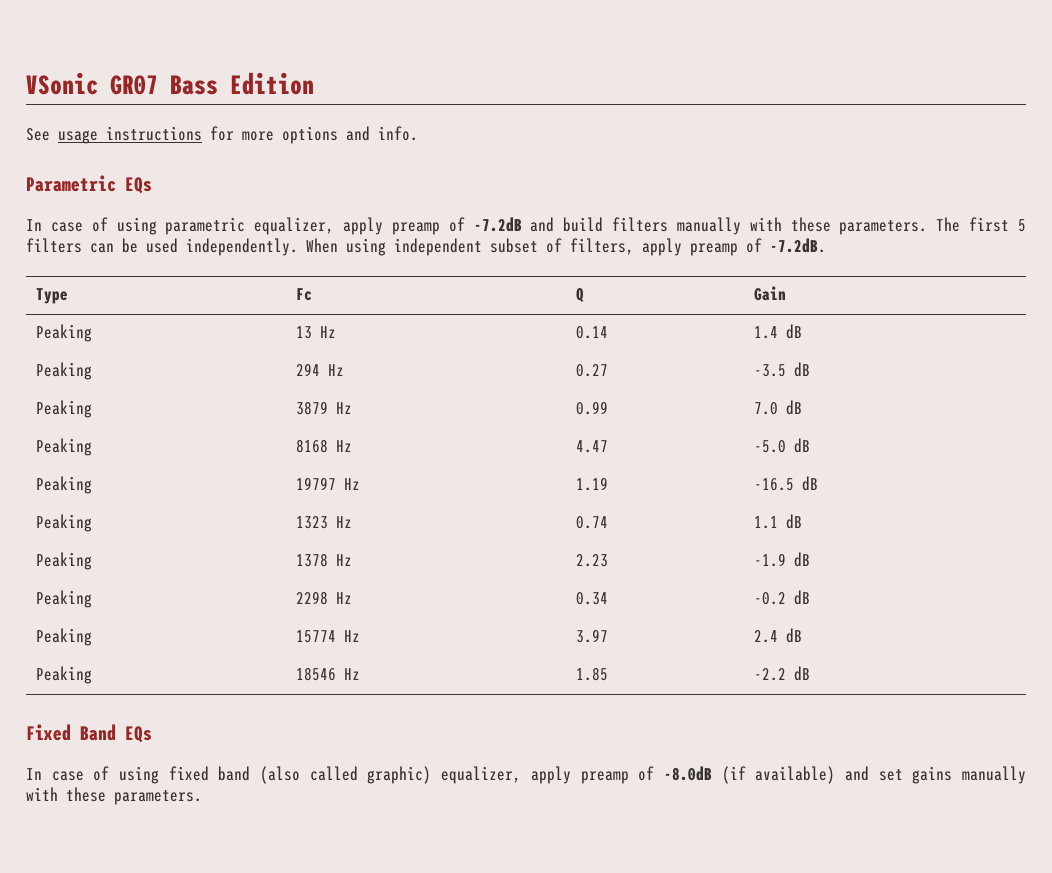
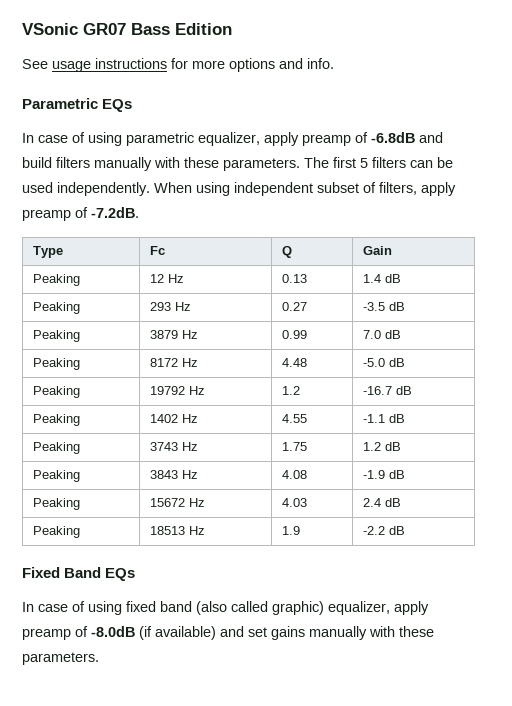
[473,217,522,232] -7.2dB -> [371,132,415,143] -6.8dB
[295,326,336,339] [575,326,608,339] 13 Hz | 0.14 -> [149,274,184,283] [281,274,307,283] 12 Hz | 0.13
[295,363,320,376] 294 -> [149,302,171,311] 293
[295,439,352,453] [575,440,608,453] 8168 Hz | 4.47 -> [149,358,198,367] [281,358,307,367] 8172 Hz | 4.48
[295,477,360,490] [575,477,608,491] [753,476,818,491] [35,514,92,532] [295,516,352,529] [575,516,608,529] [753,514,802,529] [35,552,92,570] [295,553,352,567] [575,554,608,567] 19797 Hz | 1.19 | -16.5 dB // Peaking | 1323 Hz | 0.74 | 1.1 dB // Peaking | 1378 Hz | 2.23 -> [149,386,205,395] [281,386,300,395] [362,386,412,395] [32,414,80,426] [149,414,198,423] [281,414,307,423] [362,414,405,423] [32,442,80,454] [149,442,198,451] [281,442,307,451] [362,442,401,451] [32,470,80,482] [149,470,198,479] [281,470,307,479] 19792 Hz | 1.2 | -16.7 dB // Peaking | 1402 Hz | 4.55 | -1.1 dB // Peaking | 3743 Hz | 1.75 | 1.2 dB // Peaking | 3843 Hz | 4.08
[295,591,352,605] [575,592,608,605] [753,590,810,605] [35,628,92,646] [295,630,360,643] [575,629,608,643] 2298 Hz | 0.34 | -0.2 dB // Peaking | 15774 Hz | 3.97 -> [149,498,205,507] [281,498,307,507] 15672 Hz | 4.03
[295,667,360,681] [575,667,608,681] 18546 Hz | 1.85 -> [149,526,205,535] [281,526,300,535] 18513 Hz | 1.9

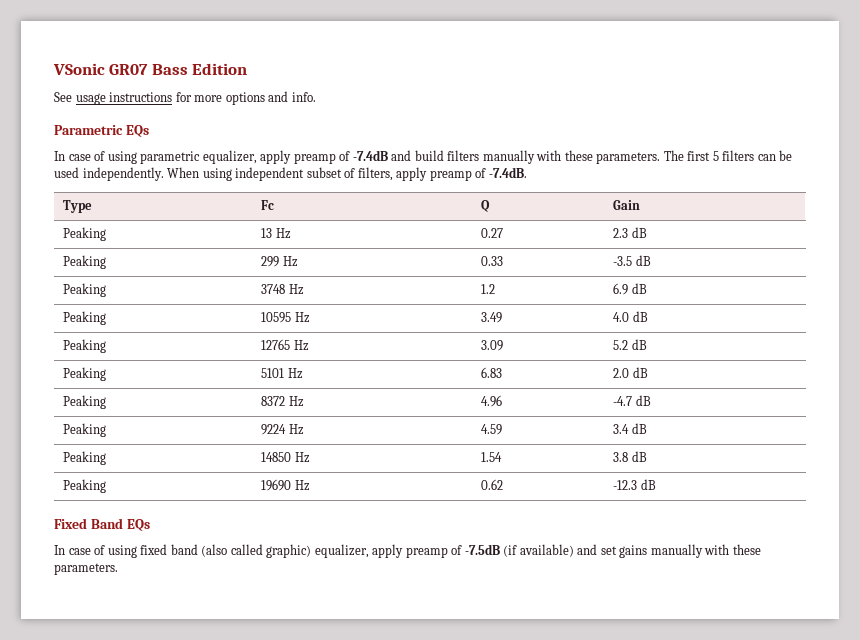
[371,132,415,143] -6.8dB -> [352,150,388,161] -7.4dB
[91,207,139,218] -7.2dB. -> [488,167,527,178] -7.4dB.
[149,274,184,283] [281,274,307,283] [362,274,401,283] [32,302,80,314] [149,302,191,311] [281,302,307,311] 12 Hz | 0.13 | 1.4 dB // Peaking | 293 Hz | 0.27 -> [261,228,291,239] [481,228,504,238] [613,227,647,238] [63,255,107,269] [261,256,298,267] [481,256,504,266] 13 Hz | 0.27 | 2.3 dB // Peaking | 299 Hz | 0.33
[149,330,198,339] [281,330,307,339] [362,330,401,339] [32,358,80,370] [149,358,198,367] [281,358,307,367] [362,358,405,367] [32,386,80,398] [149,386,205,395] [281,386,300,395] [362,386,412,395] [32,414,80,426] [149,414,198,423] [281,414,307,423] [362,414,405,423] [32,442,80,454] [149,442,198,451] [281,442,307,451] [362,442,401,451] [32,470,80,482] [149,470,198,479] [281,470,307,479] [362,470,405,479] [32,498,80,510] [149,498,205,507] [281,498,307,507] [362,498,401,507] [32,526,80,538] [149,526,205,535] [281,526,300,535] [362,526,385,535] 3879 Hz | 0.99 | 7.0 dB // Peaking | 8172 Hz | 4.48 | -5.0 dB // Peaking | 19792 Hz | 1.2 | -16.7 dB // Peaking | 1402 Hz | 4.55 | -1.1 dB // Peaking | 3743 Hz | 1.75 | 1.2 dB // Peaking | 3843 Hz | 4.08 | -1.9 dB // Peaking | 15672 Hz | 4.03 | 2.4 dB // Peaking | 18513 Hz | 1.9 | -2.2 -> [261,284,304,295] [481,284,496,294] [613,283,647,295] [63,311,107,325] [261,312,310,323] [481,312,503,323] [613,311,648,322] [63,339,107,353] [261,339,309,351] [481,340,504,351] [613,339,647,350] [63,367,107,381] [261,368,303,379] [481,367,503,378] [613,367,648,378] [63,395,107,409] [261,396,304,407] [481,395,503,407] [613,395,651,406] [63,423,107,437] [261,424,304,435] [481,424,503,435] [613,423,647,434] [63,451,107,465] [261,452,310,463] [481,452,503,462] [613,451,647,462] [63,479,107,493] [261,479,310,491] [481,479,504,490] [613,480,638,490] 3748 Hz | 1.2 | 6.9 dB // Peaking | 10595 Hz | 3.49 | 4.0 dB // Peaking | 12765 Hz | 3.09 | 5.2 dB // Peaking | 5101 Hz | 6.83 | 2.0 dB // Peaking | 8372 Hz | 4.96 | -4.7 dB // Peaking | 9224 Hz | 4.59 | 3.4 dB // Peaking | 14850 Hz | 1.54 | 3.8 dB // Peaking | 19690 Hz | 0.62 | -12.3
[91,626,135,637] -8.0dB -> [464,544,500,555] -7.5dB

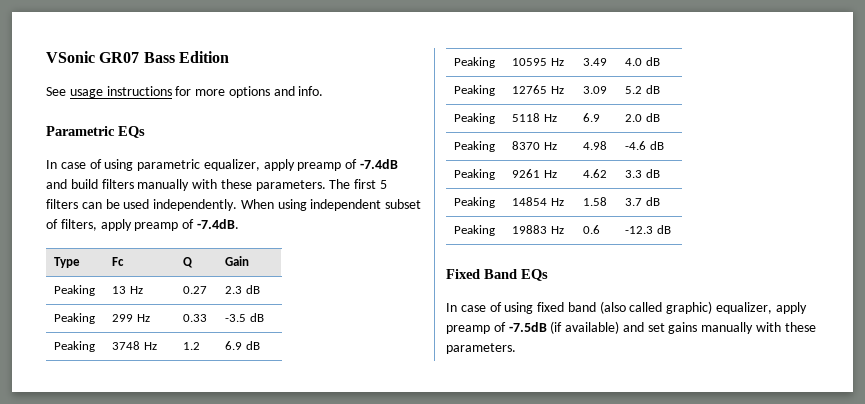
[261,368,303,379] [481,367,503,378] 5101 Hz | 6.83 -> [512,113,557,122] [583,113,601,122] 5118 Hz | 6.9
[261,396,304,407] [481,395,503,407] [613,395,651,406] [63,423,107,437] [261,424,304,435] [481,424,503,435] [613,423,647,434] [63,451,107,465] [261,452,310,463] [481,452,503,462] [613,451,647,462] [63,479,107,493] [261,479,310,491] [481,479,504,490] 8372 Hz | 4.96 | -4.7 dB // Peaking | 9224 Hz | 4.59 | 3.4 dB // Peaking | 14850 Hz | 1.54 | 3.8 dB // Peaking | 19690 Hz | 0.62 -> [512,141,557,150] [583,141,608,150] [625,141,664,150] [454,169,496,180] [512,169,557,178] [583,169,608,178] [625,169,660,178] [454,197,496,208] [512,197,564,206] [583,197,608,206] [625,197,660,206] [454,225,496,236] [512,225,564,234] [583,225,601,234] 8370 Hz | 4.98 | -4.6 dB // Peaking | 9261 Hz | 4.62 | 3.3 dB // Peaking | 14854 Hz | 1.58 | 3.7 dB // Peaking | 19883 Hz | 0.6

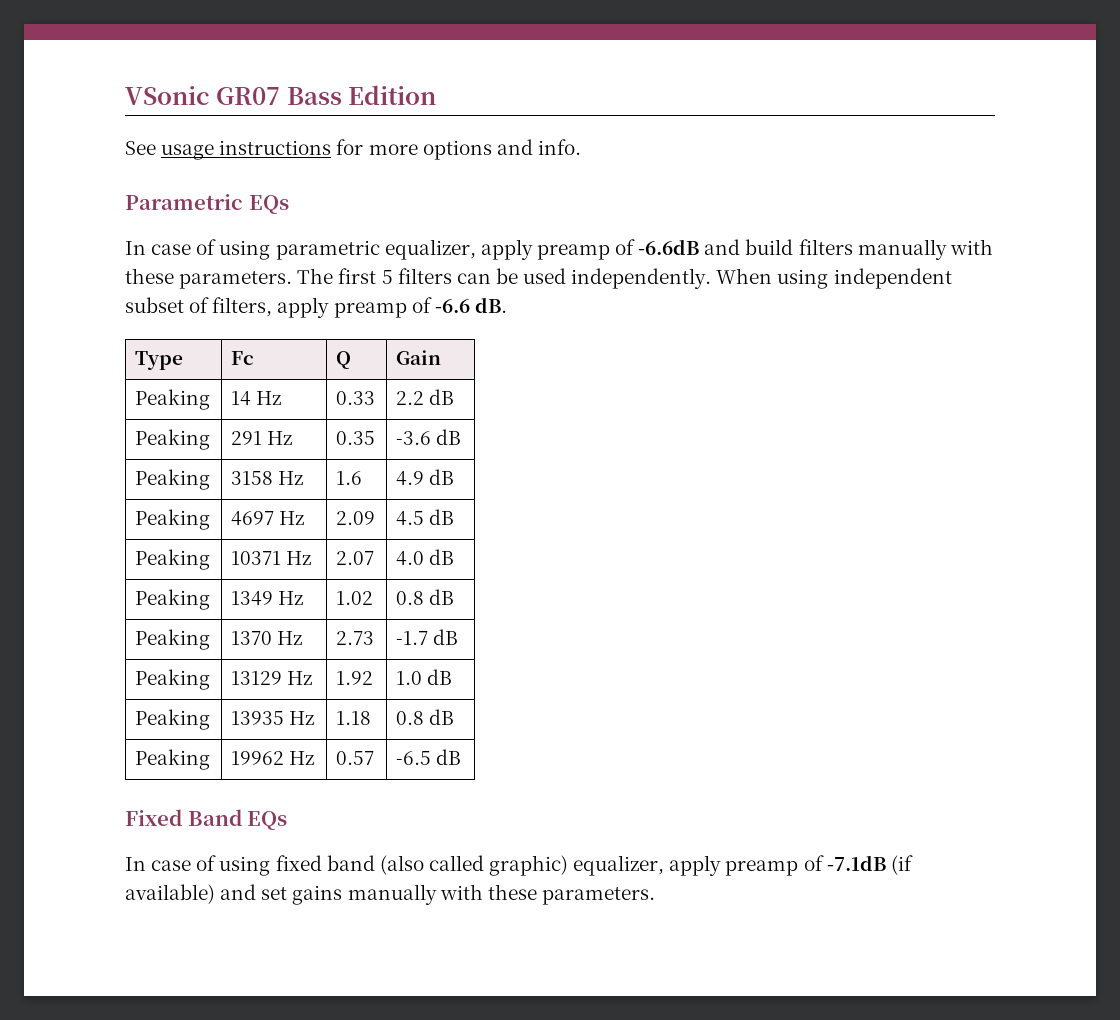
[360,159,399,169] -7.4dB -> [638,239,700,255] -6.6dB
[196,219,239,229] -7.4dB. -> [434,297,507,313] -6.6 dB.
[112,286,143,294] [183,286,208,294] [225,285,260,294] [54,313,96,324] [112,314,150,322] [183,314,208,322] [225,313,264,322] [54,341,96,352] [112,341,157,350] [183,342,201,350] [225,341,260,350] [454,57,496,68] [512,58,564,66] [583,58,608,66] 13 Hz | 0.27 | 2.3 dB // Peaking | 299 Hz | 0.33 | -3.5 dB // Peaking | 3748 Hz | 1.2 | 6.9 dB // Peaking | 10595 Hz | 3.49 -> [231,391,282,406] [336,391,376,405] [396,389,455,405] [135,429,211,450] [231,431,293,445] [336,431,376,445] [396,429,462,445] [135,469,211,490] [231,471,304,485] [336,471,363,485] [396,469,455,486] [135,509,211,530] [231,511,305,526] [336,511,376,525] [396,509,455,526] [135,549,211,570] [231,551,312,565] [336,551,375,565] 14 Hz | 0.33 | 2.2 dB // Peaking | 291 Hz | 0.35 | -3.6 dB // Peaking | 3158 Hz | 1.6 | 4.9 dB // Peaking | 4697 Hz | 2.09 | 4.5 dB // Peaking | 10371 Hz | 2.07
[512,85,564,94] [583,86,608,94] [625,85,660,94] [454,113,496,124] [512,113,557,122] [583,113,601,122] [625,113,660,122] [454,141,496,152] [512,141,557,150] [583,141,608,150] [625,141,664,150] [454,169,496,180] [512,169,557,178] [583,169,608,178] [625,169,660,178] [454,197,496,208] [512,197,564,206] [583,197,608,206] [625,197,660,206] [454,225,496,236] [512,225,564,234] [583,225,601,234] [625,226,654,234] 12765 Hz | 3.09 | 5.2 dB // Peaking | 5118 Hz | 6.9 | 2.0 dB // Peaking | 8370 Hz | 4.98 | -4.6 dB // Peaking | 9261 Hz | 4.62 | 3.3 dB // Peaking | 14854 Hz | 1.58 | 3.7 dB // Peaking | 19883 Hz | 0.6 | -12.3 -> [231,591,304,606] [336,591,374,605] [396,589,455,605] [135,629,211,650] [231,631,303,645] [336,631,375,645] [396,629,459,645] [135,669,211,690] [231,671,313,685] [336,671,374,685] [396,669,453,685] [135,709,211,730] [231,711,315,725] [336,711,372,725] [396,709,455,725] [135,749,211,770] [231,751,315,765] [336,751,375,765] [396,751,432,765] 1349 Hz | 1.02 | 0.8 dB // Peaking | 1370 Hz | 2.73 | -1.7 dB // Peaking | 13129 Hz | 1.92 | 1.0 dB // Peaking | 13935 Hz | 1.18 | 0.8 dB // Peaking | 19962 Hz | 0.57 | -6.5
[508,322,547,332] -7.5dB -> [826,855,886,871] -7.1dB

